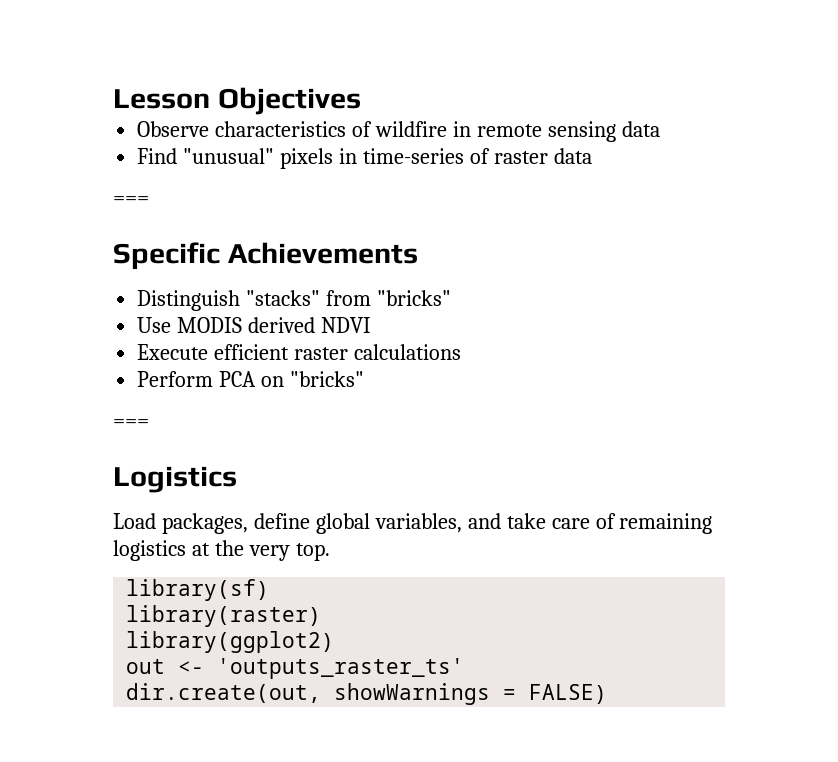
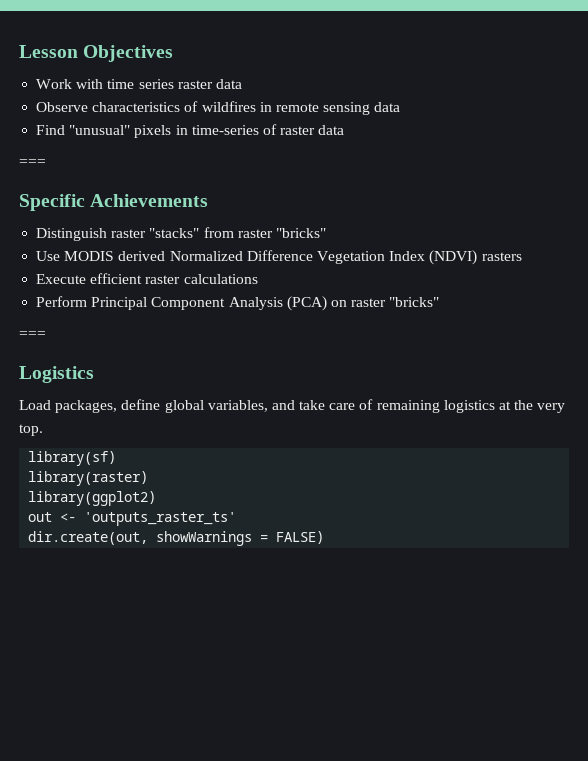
(361, 101) none -> [36,79,242,89] // Work with time series raster data
[375,121,448,137] wildfire -> [201,101,256,112] wildfires
(241, 300) none -> [111,229,147,238] raster
(372, 298) none -> [237,229,273,238] raster
[321,317,372,333] NDVI -> [169,250,522,265] Normalized Difference Vegetation Index (NDVI) rasters
[219,371,285,387] PCA on -> [91,296,387,311] Principal Component Analysis (PCA) on raster

